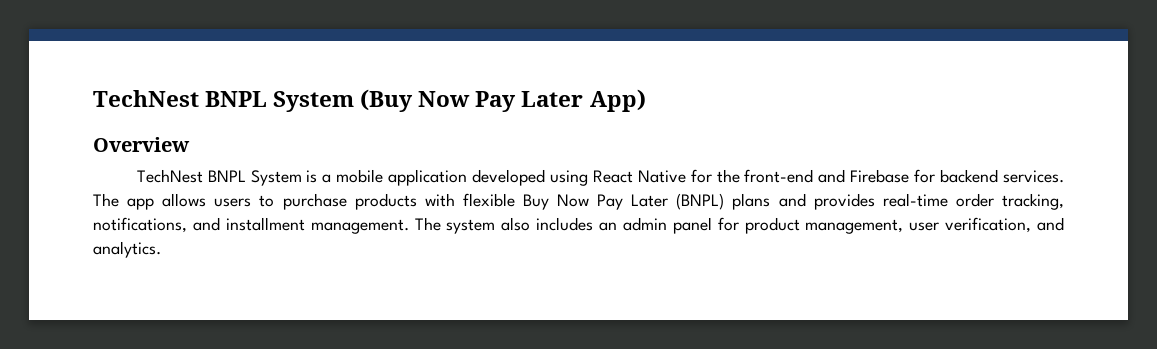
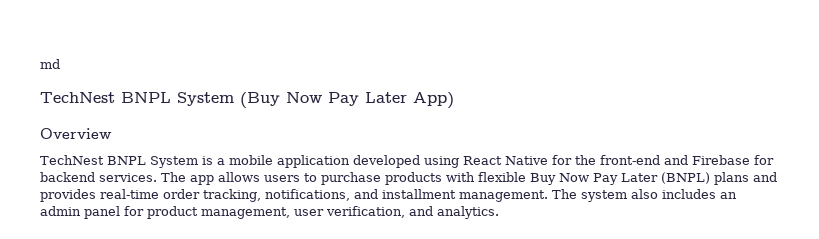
(93, 98) none -> [40,59,60,69] md //

